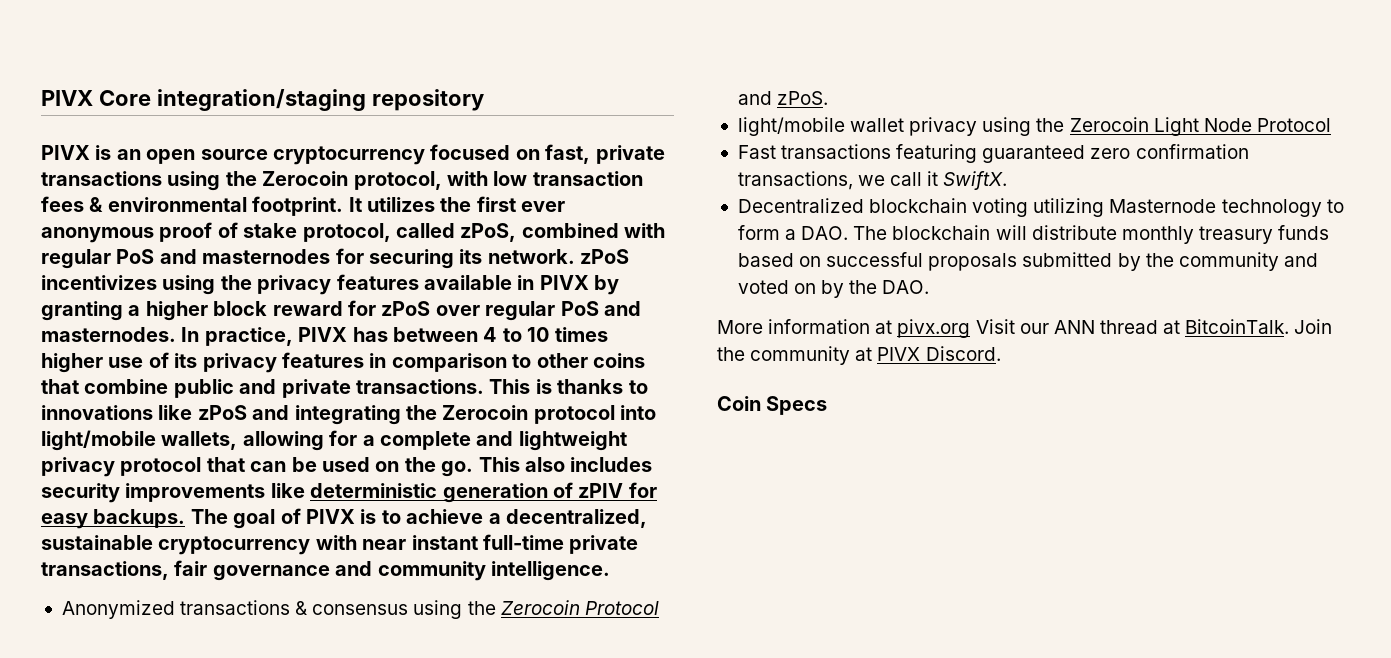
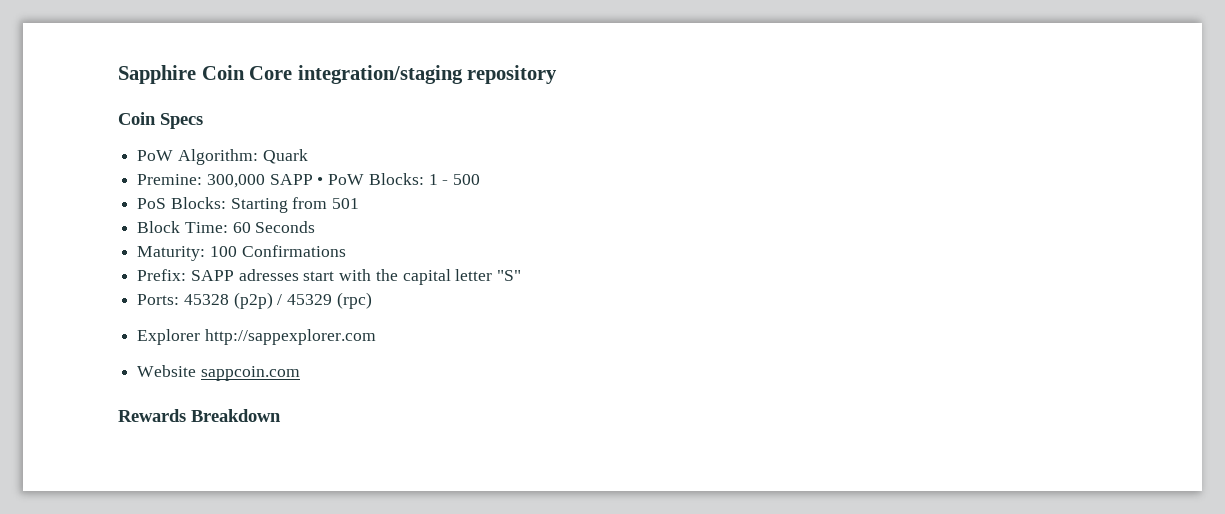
[41,90,93,106] PIVX -> [118,65,245,84] Sapphire Coin
[41,144,665,165] [41,171,643,191] [41,196,566,216] [41,222,666,243] [41,248,630,269] [41,274,620,295] [41,300,641,321] [41,327,608,346] [41,352,645,373] [41,379,648,398] [41,405,657,425] [41,430,627,451] [41,457,653,477] [41,482,657,503] [41,508,647,529] [41,534,639,555] [41,560,610,581] [61,600,659,619] [737,91,829,105] [737,117,1331,136] [737,144,1249,163] [737,171,1008,190] [737,198,1344,217] [737,225,1330,244] [737,252,1318,271] [737,280,930,298] [717,319,1333,338] [717,346,1001,365] [717,396,828,415] PIVX is an open source cryptocurrency focused on fast, private transactions using the Zerocoin protocol, with low transaction fees & environmental footprint. It utilizes the first ever anonymous proof of stake protocol, called zPoS, combined with regular PoS and masternodes for securing its network. zPoS incentivizes using the privacy features available in PIVX by granting a higher block reward for zPoS over regular PoS and masternodes. In practice, PIVX has between 4 to 10 times higher use of its privacy features in comparison to other coins that combine public and private transactions. This is thanks to innovations like zPoS and integrating the Zerocoin protocol into light/mobile wallets, allowing for a complete and lightweight privacy protocol that can be used on the go. This also includes security improvements like deterministic generation of zPIV for easy backups. The goal of PIVX is to achieve a decentralized, sustainable cryptocurrency with near instant full-time private transactions, fair governance and community intelligence. // Anonymized transactions & consensus using the Zerocoin Protocol and zPoS. // light/mobile wallet privacy using the Zerocoin Light Node Protocol // Fast transactions featuring guaranteed zero confirmation transactions, we call it SwiftX. // Decentralized blockchain voting utilizing Masternode technology to form a DAO. The blockchain will distribute monthly treasury funds based on successful proposals submitted by the community and voted on by the DAO. // More information at pivx.org Visit our ANN thread at BitcoinTalk. Join the community at PIVX Discord. // Coin Specs -> [118,112,203,129] [137,149,308,165] [137,173,481,188] [137,197,360,213] [137,221,316,233] [137,245,346,261] [137,269,522,285] [137,292,372,309] [137,329,376,345] [137,365,300,381] [118,409,281,422] Coin Specs // PoW Algorithm: Quark // Premine: 300,000 SAPP • PoW Blocks: 1 - 500 // PoS Blocks: Starting from 501 // Block Time: 60 Seconds // Maturity: 100 Confirmations // Prefix: SAPP adresses start with the capital letter "S" // Ports: 45328 (p2p) / 45329 (rpc) // Explorer http://sappexplorer.com // Website sappcoin.com // Rewards Breakdown

